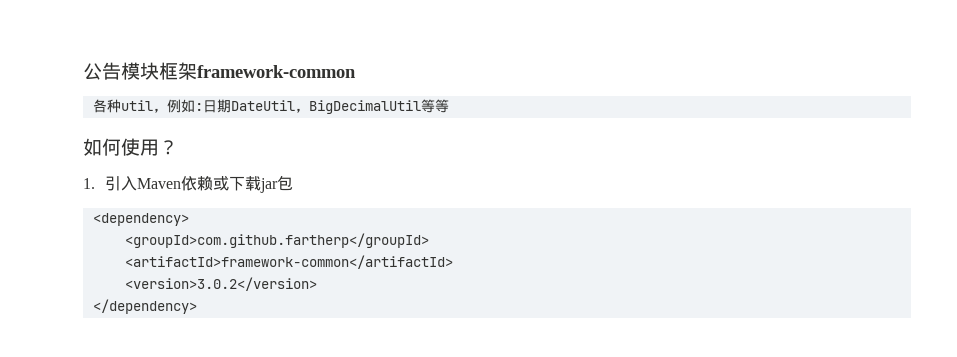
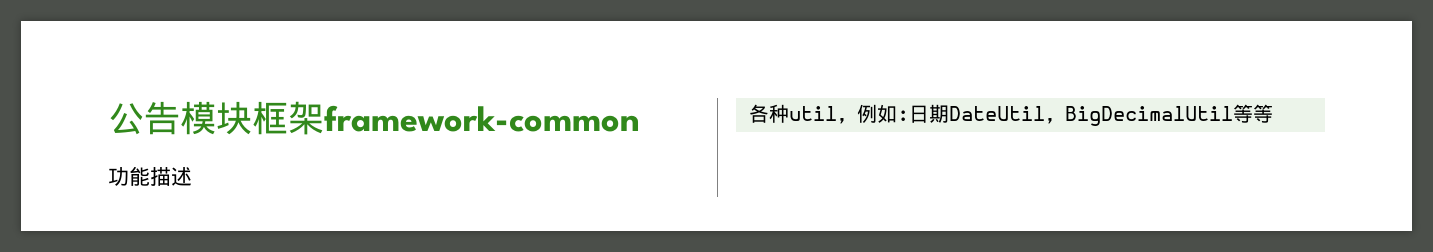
(356, 71) none -> [108,166,192,186] // 功能描述
[83,138,178,156] [83,175,294,193] [92,213,189,226] [124,233,429,248] [124,255,453,269] [124,277,317,291] [92,299,197,314] // 如何使用？ // 1.引入Maven依赖或下载jar包 // <dependency> // <groupId>com.github.fartherp</groupId> // <artifactId>framework-common</artifactId> // <version>3.0.2</version> // </dependency> -> (1273, 113) none

